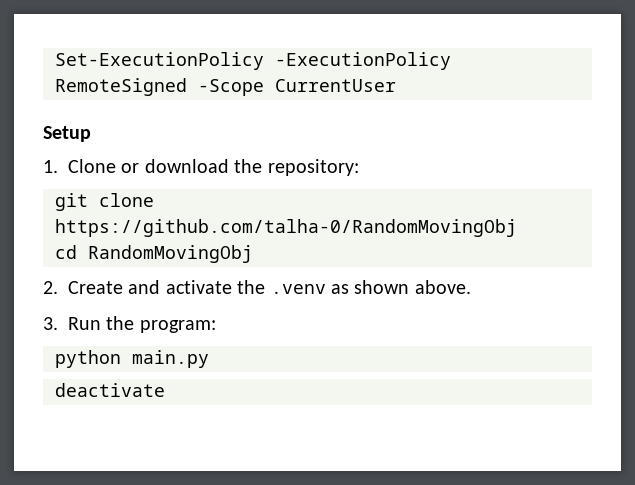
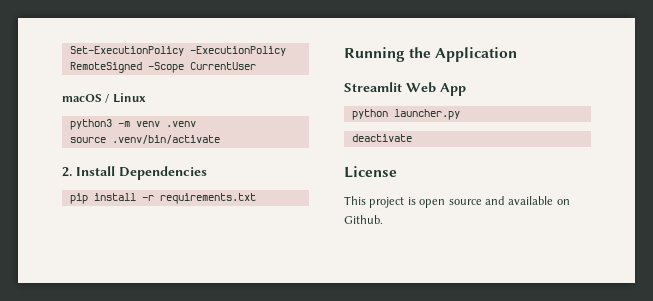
[43,126,91,142] [43,159,359,176] [55,193,154,211] [55,219,517,237] [55,245,253,263] [43,280,471,294] [43,316,216,333] Setup // 1. Clone or download the repository: // git clone https://github.com/talha-0/RandomMovingObj // cd RandomMovingObj // 2. Create and activate the .venv as shown above. // 3. Run the program: -> [62,93,146,103] [69,119,196,130] [69,135,220,144] [62,166,207,180] [69,193,256,204] [344,47,518,62] [344,82,466,96] macOS / Linux // python3 -m venv .venv // source .venv/bin/activate // 2. Install Dependencies // pip install -r requirements.txt // Running the Application // Streamlit Web App
[132,350,209,368] main.py -> [393,109,460,120] launcher.py
(165, 390) none -> [344,166,397,178] [344,196,570,208] [344,215,383,224] // License // This project is open source and available on Github.

